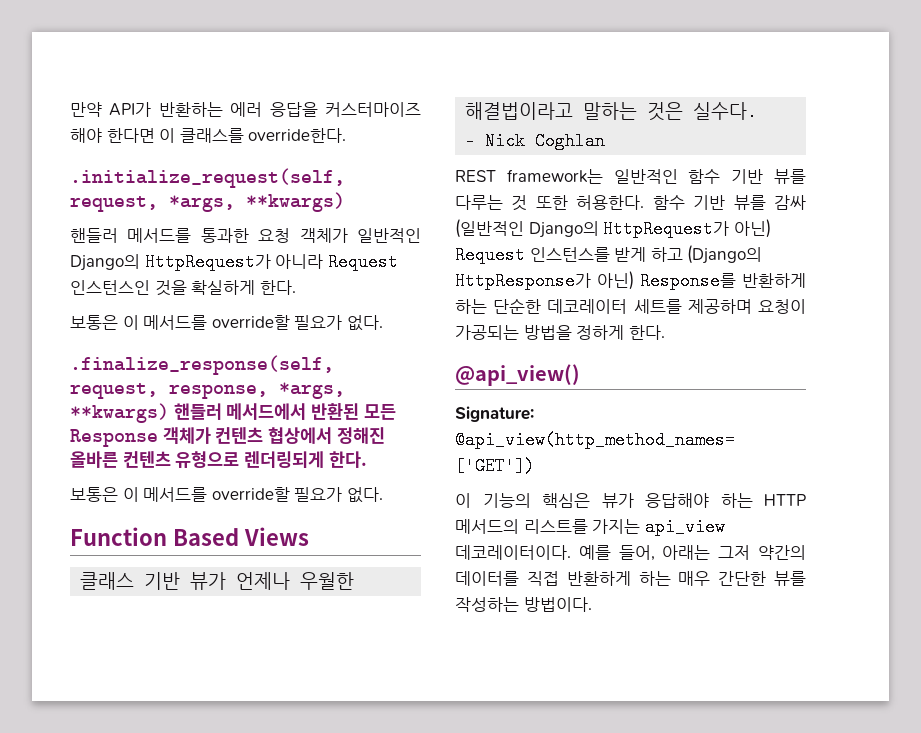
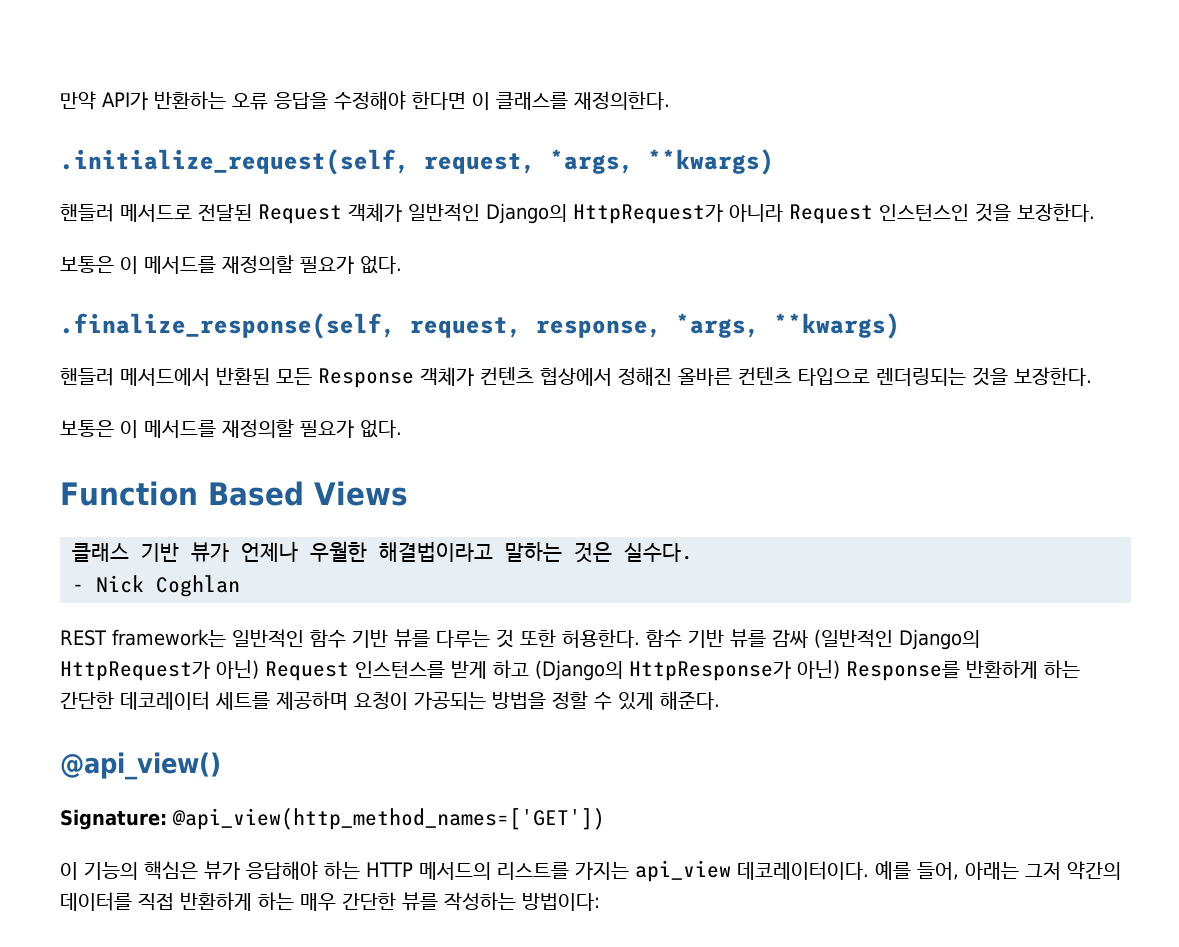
[230,102,421,117] [70,128,102,143] 에러 응답을 커스터마이즈 해야 -> [232,91,406,110] 오류 응답을 수정해야
[248,128,347,143] override한다. -> [574,91,670,110] 재정의한다.
[127,228,291,243] 메서드를 통과한 요청 -> [120,204,342,224] 메서드로 전달된 Request
[191,280,296,295] [70,315,290,330] 확실하게 한다. // 보통은 이 메서드를 override할 -> [1017,203,1095,222] [60,255,294,274] 보장한다. // 보통은 이 메서드를 재정의할
(169, 413) none -> (900, 326) //
[175,451,367,468] [70,487,290,502] 유형으로 렌더링되게 한다. // 보통은 이 메서드를 override할 -> [798,367,1092,386] [60,419,294,438] 타입으로 렌더링되는 것을 보장한다. // 보통은 이 메서드를 재정의할
[493,298,542,314] 단순한 -> [60,691,114,709] 간단한
[576,325,665,340] 정하게 한다. -> [552,691,720,710] 정할 수 있게 해준다.
[523,597,592,612] 방법이다. -> [522,892,600,911] 방법이다:

